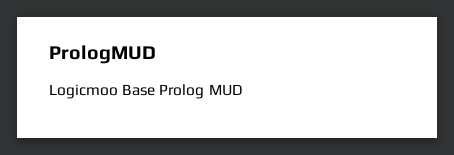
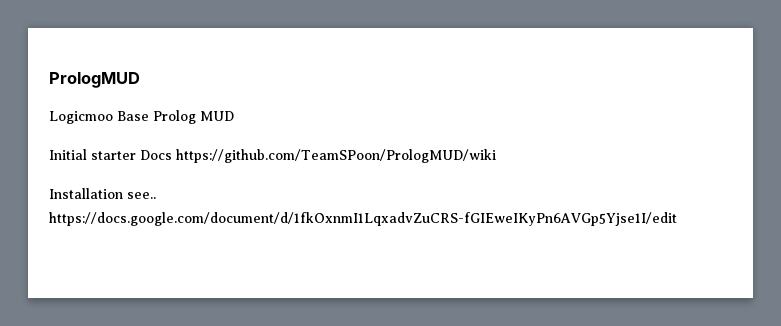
(243, 90) none -> [49,149,496,163] [49,188,156,199] [49,212,677,226] // Initial starter Docs https://github.com/TeamSPoon/PrologMUD/wiki // Installation see.. https://docs.google.com/document/d/1fkOxnmI1LqxadvZuCRS-fGIEweIKyPn6AVGp5Yjse1I/edit

